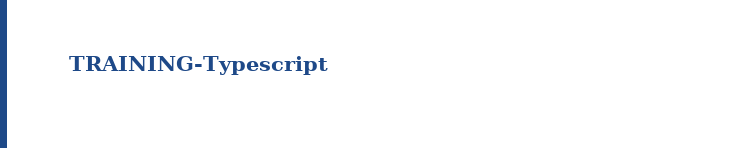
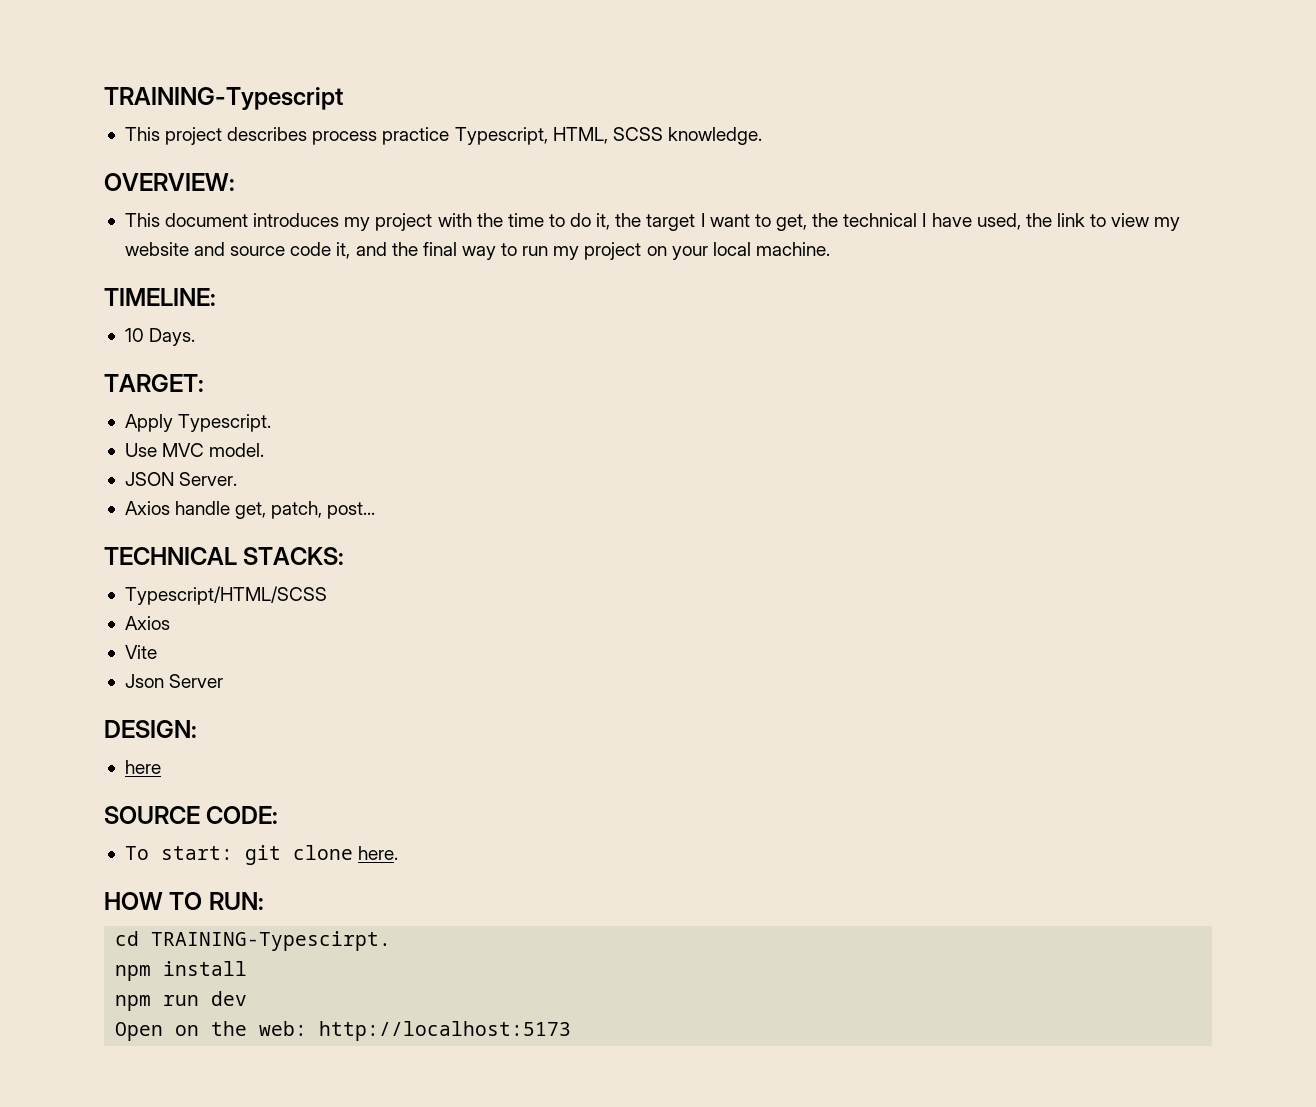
(328, 65) none -> [124,127,762,145] [104,173,235,191] [124,213,1181,231] [124,242,830,260] [104,288,216,306] [124,328,196,346] [104,374,204,392] [124,414,272,432] [124,443,265,457] [124,472,238,486] [124,501,376,519] [104,547,345,565] [124,586,327,605] [124,616,170,630] [124,645,157,659] [124,674,224,688] [104,720,197,738] [124,760,161,774] [104,806,279,824] [124,845,399,865] [104,892,264,910] [115,931,392,951] [115,961,248,981] [115,991,248,1011] [115,1021,572,1041] // This project describes process practice Typescript, HTML, SCSS knowledge. // OVERVIEW: // This document introduces my project with the time to do it, the target I want to get, the technical I have used, the link to view my website and source code it, and the final way to run my project on your local machine. // TIMELINE: // 10 Days. // TARGET: // Apply Typescript. // Use MVC model. // JSON Server. // Axios handle get, patch, post... // TECHNICAL STACKS: // Typescript/HTML/SCSS // Axios // Vite // Json Server // DESIGN: // here // SOURCE CODE: // To start: git clone here. // HOW TO RUN: // cd TRAINING-Typescirpt. // npm install // npm run dev // Open on the web: http://localhost:5173

